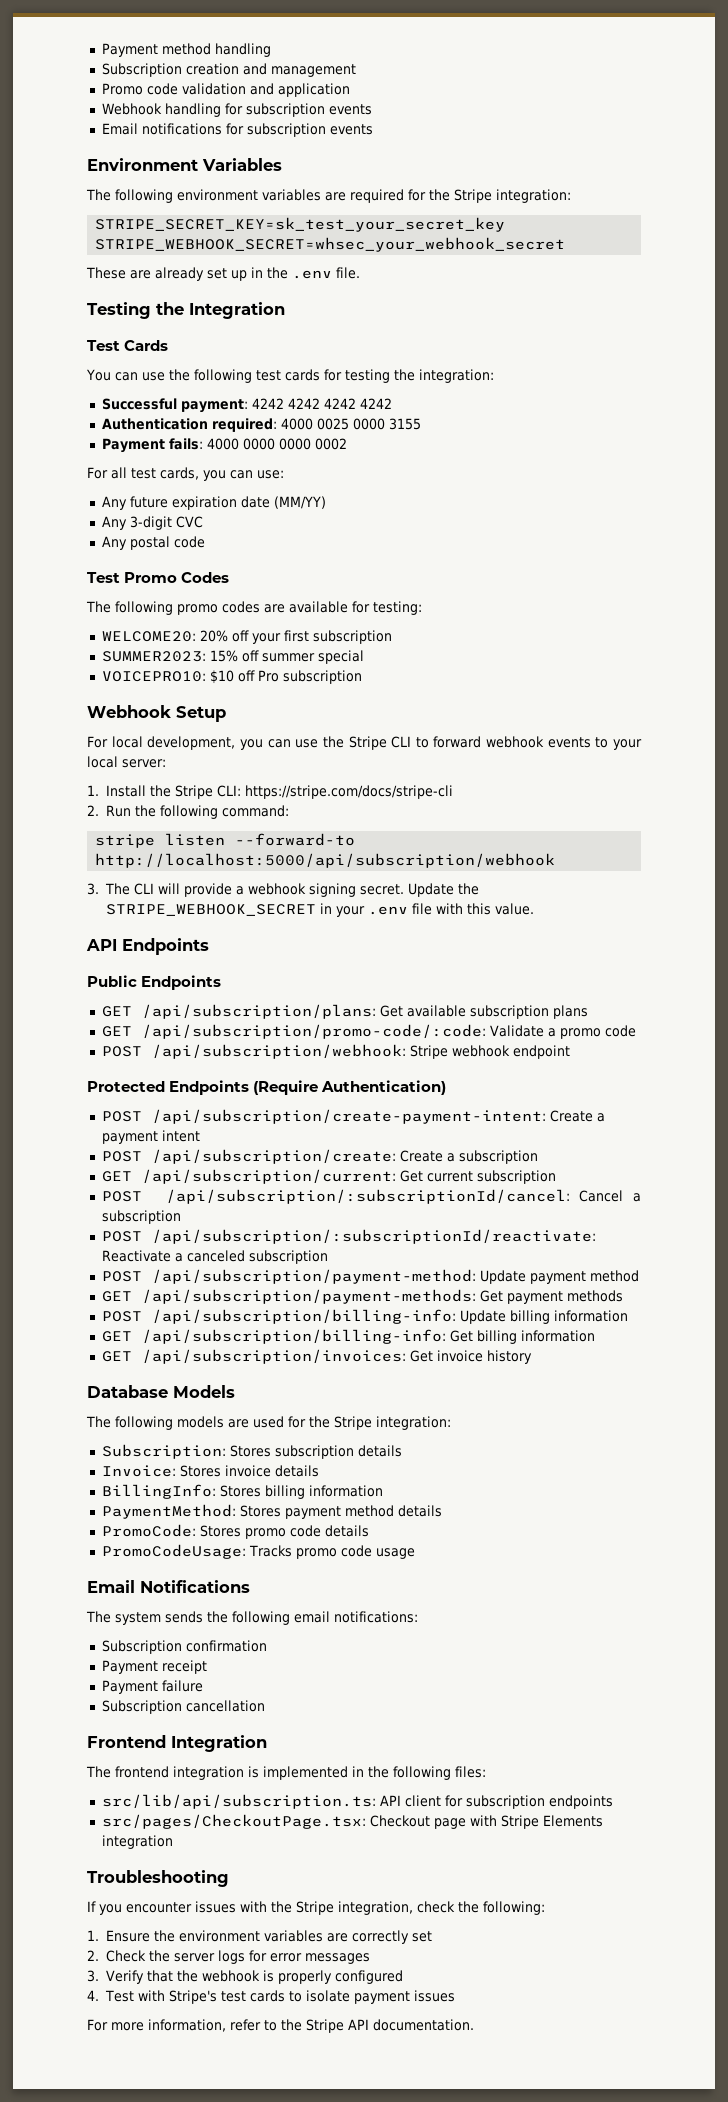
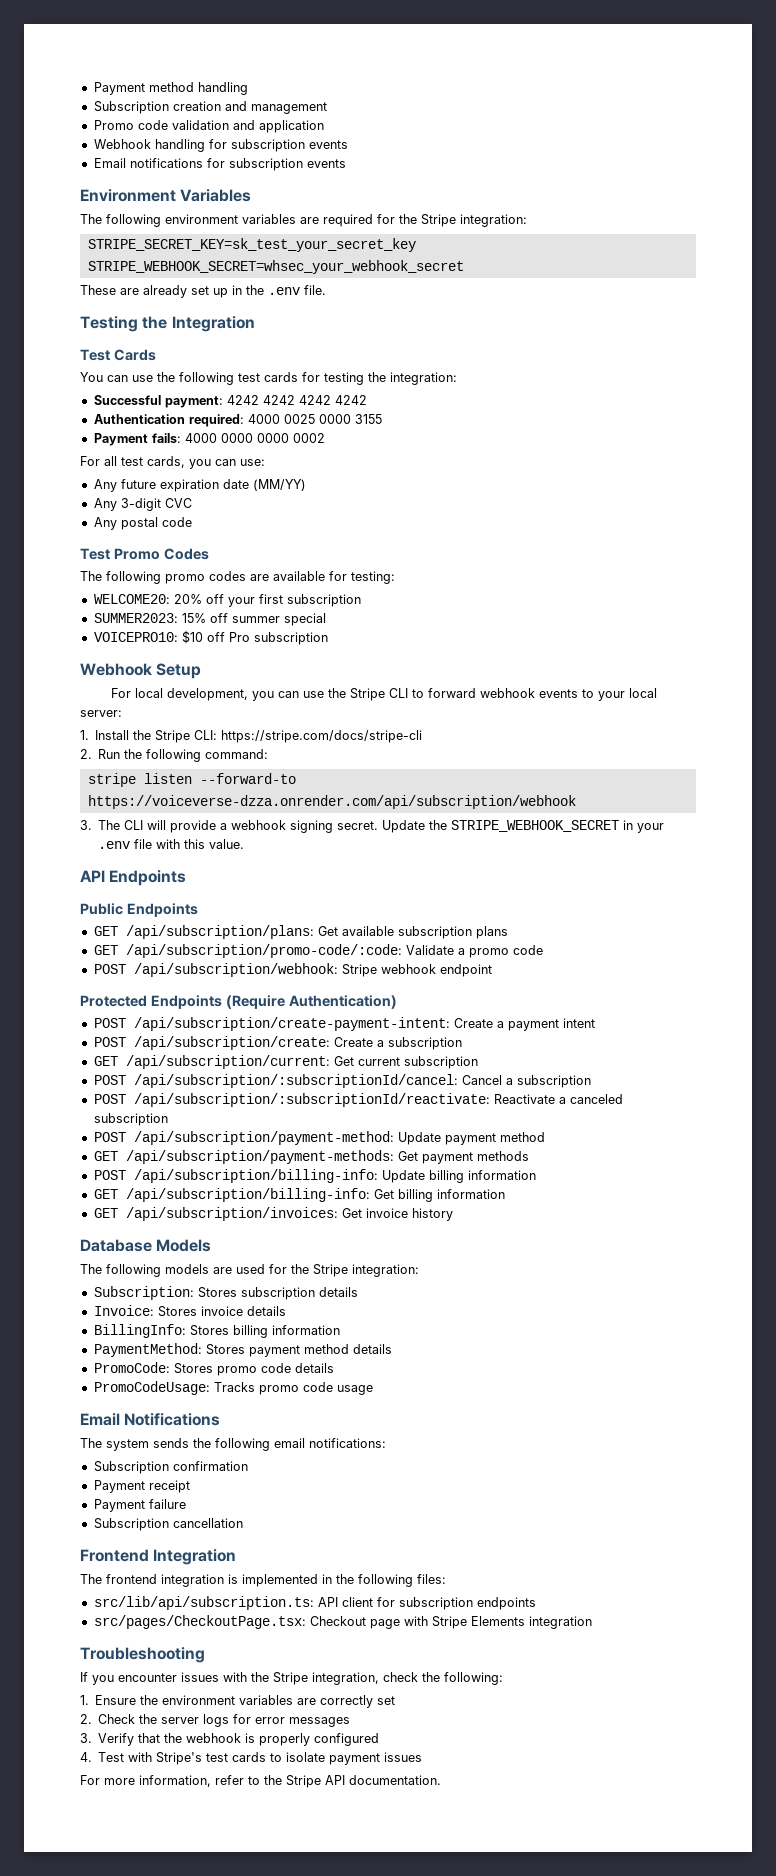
[95,853,556,868] http://localhost:5000/api/subscription/webhook -> [87,795,576,809] https://voiceverse-dzza.onrender.com/api/subscription/webhook

